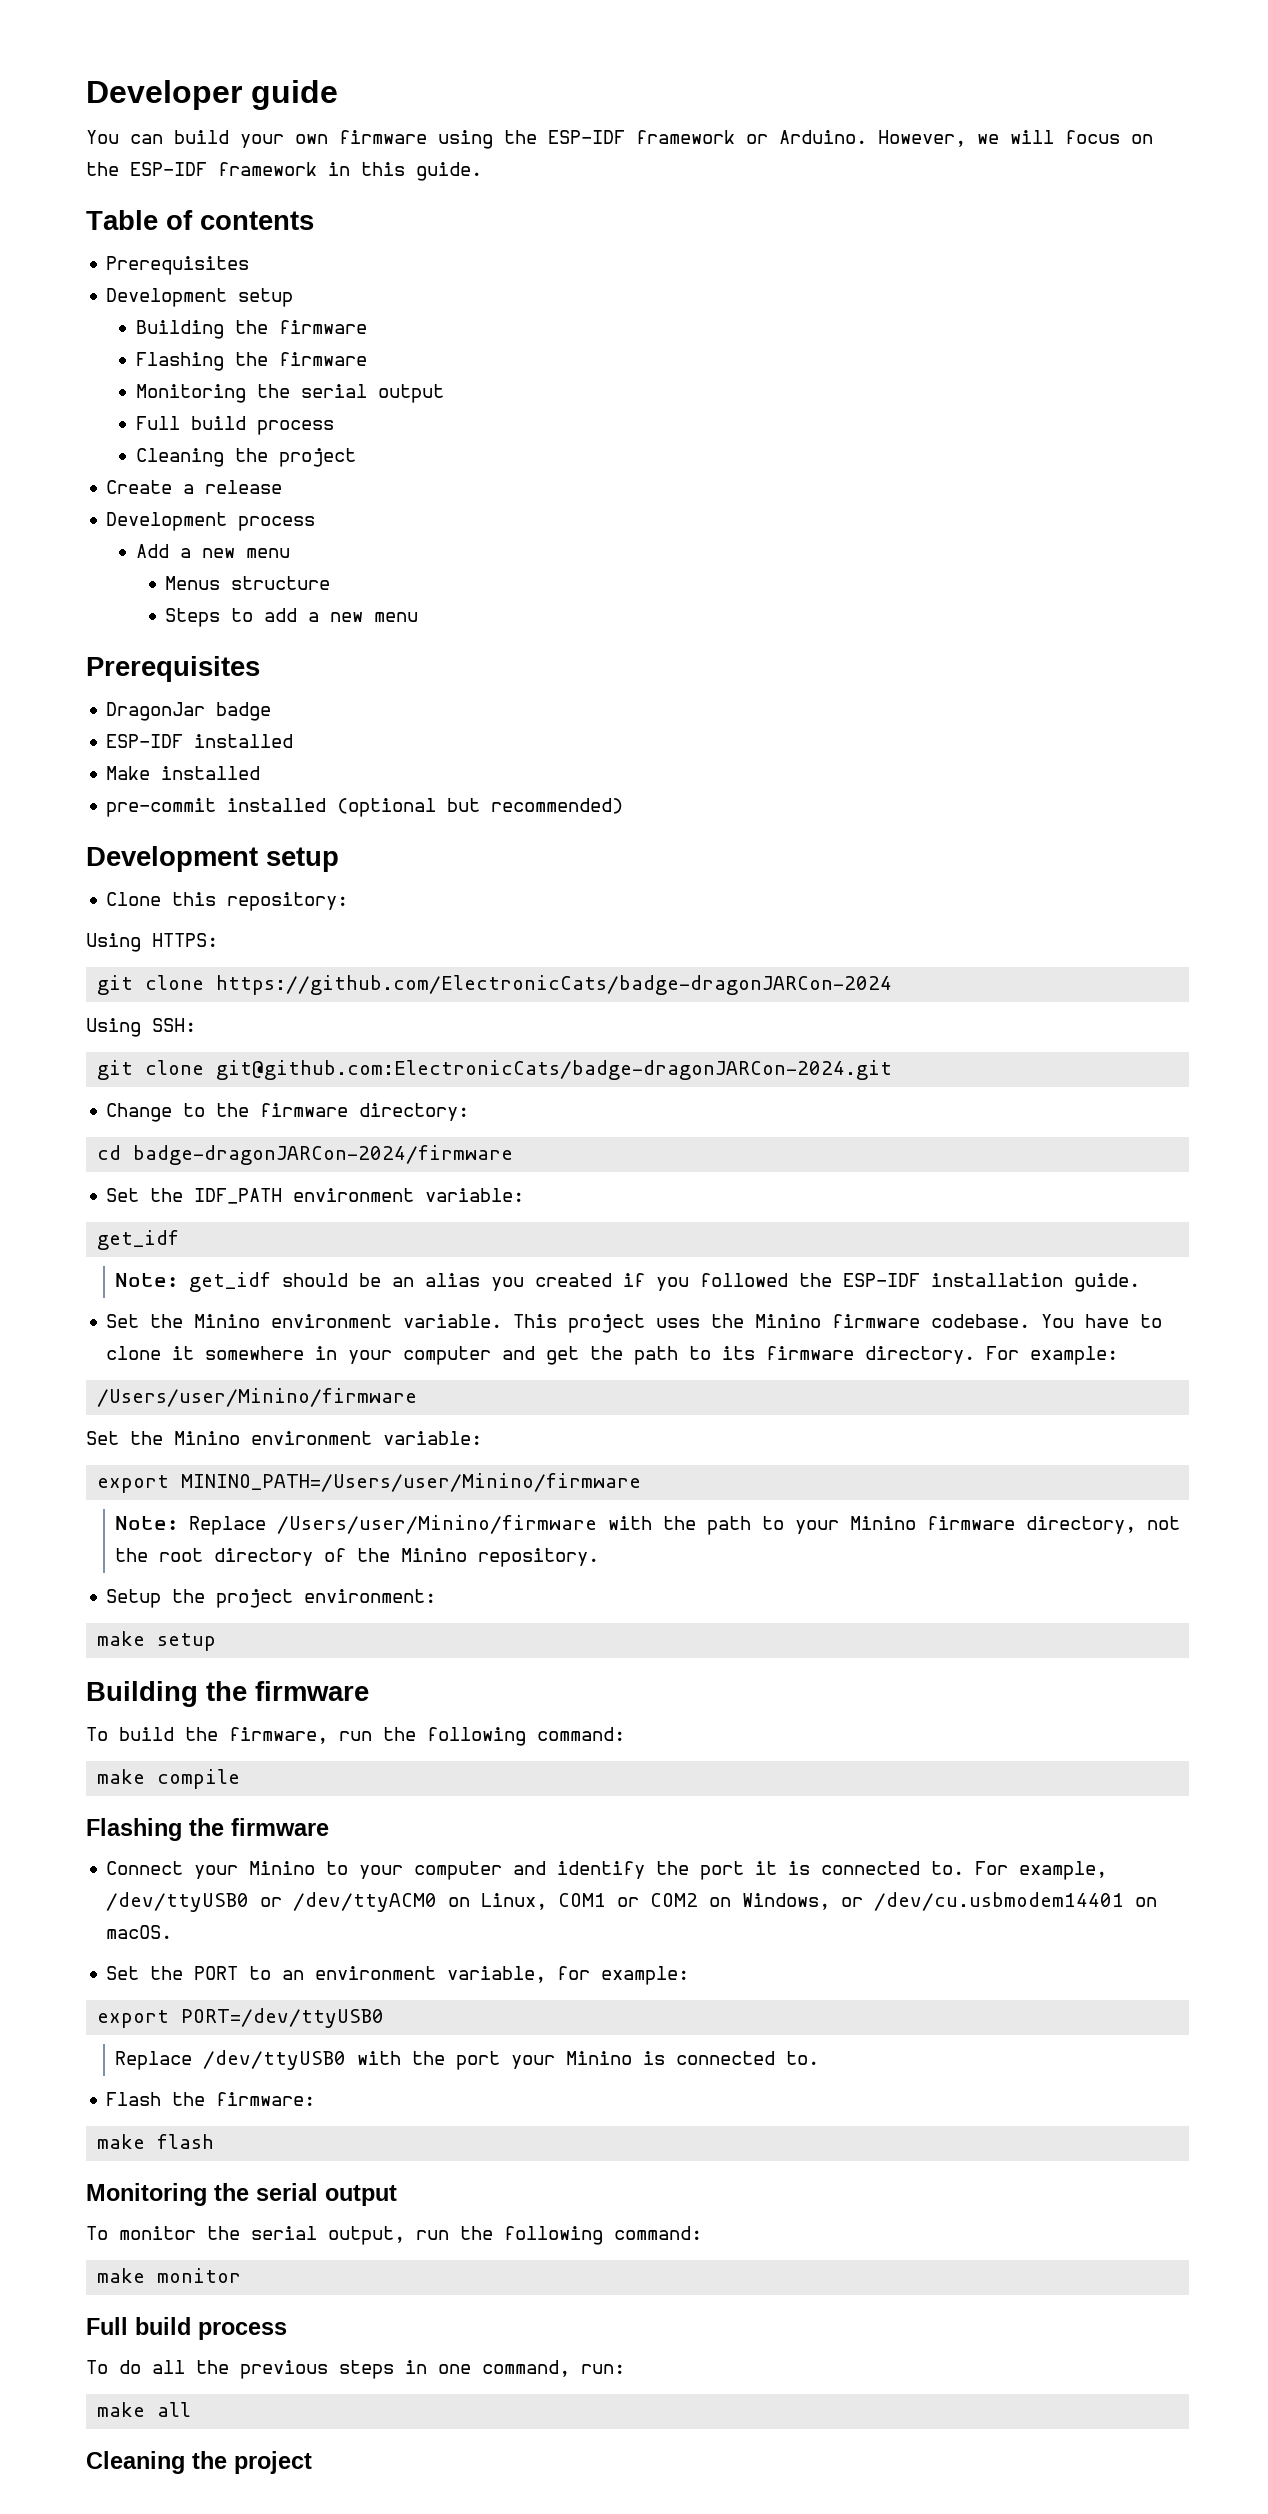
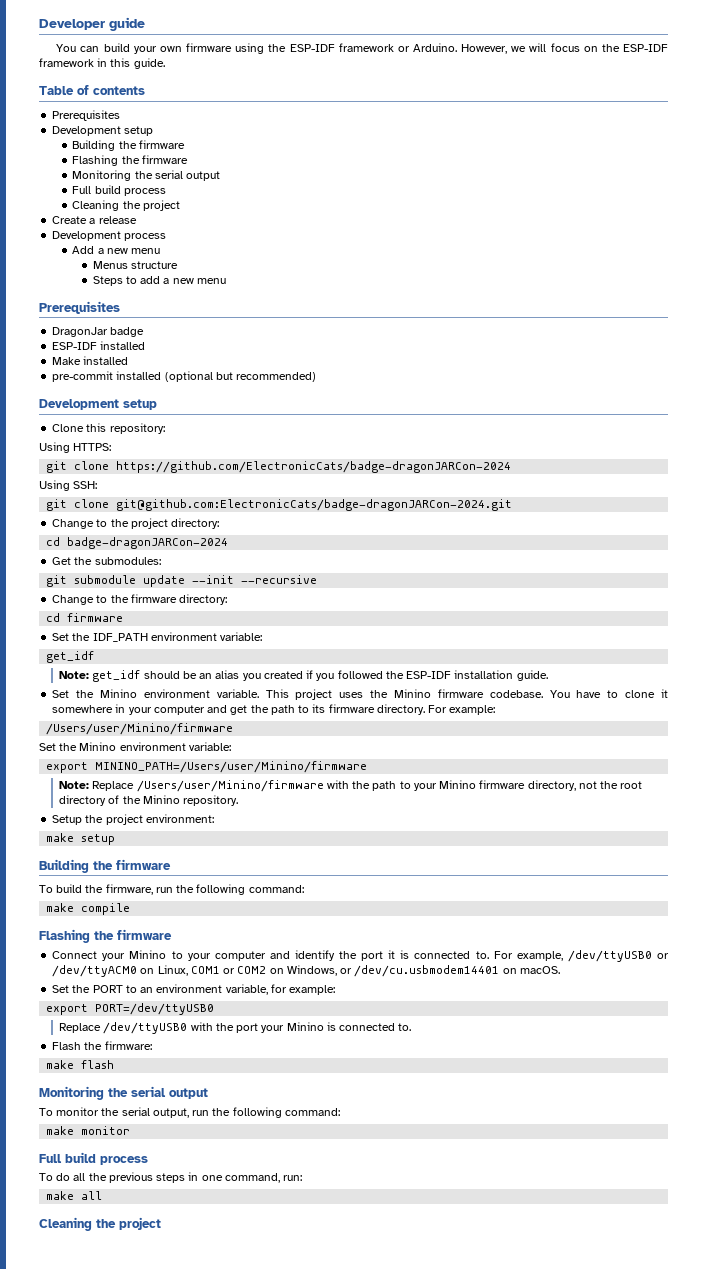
(893, 1070) none -> [52,518,220,529] [46,537,229,549] [52,557,161,565] [46,575,318,587] // Change to the project directory: // cd badge-dragonJARCon-2024 // Get the submodules: // git submodule update --init --recursive
[133,1145,514,1165] badge-dragonJARCon-2024/firmware -> [67,613,124,622] firmware

